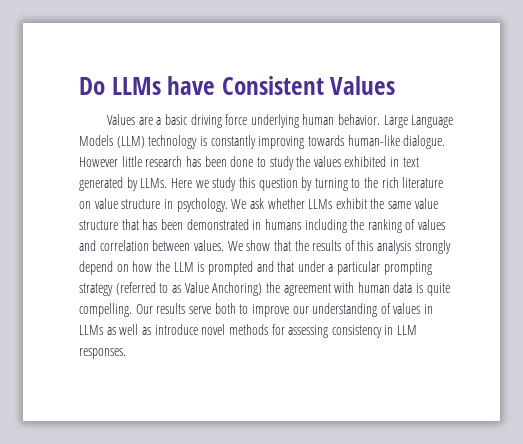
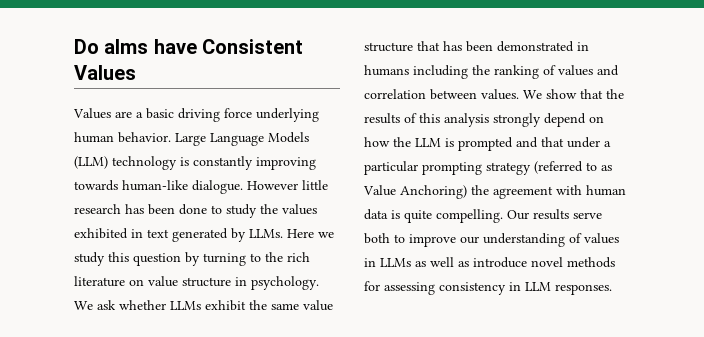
[111,77,161,95] LLMs -> [104,39,149,54] alms

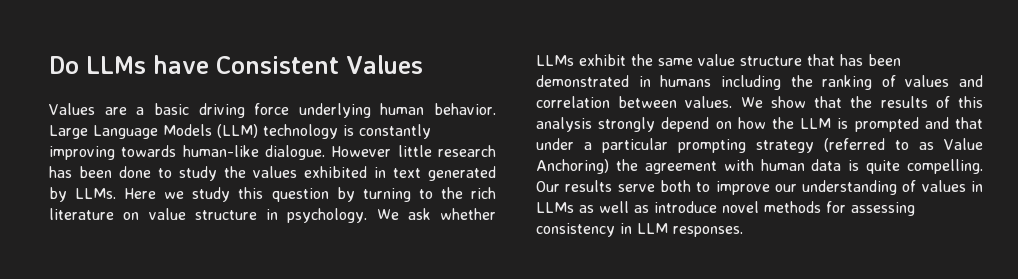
[104,39,149,54] alms -> [86,56,146,74] LLMs

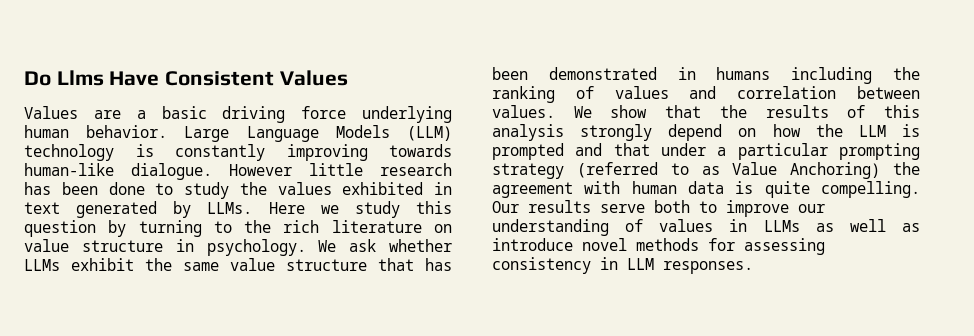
[86,55,209,74] LLMs have -> [56,70,160,86] Llms Have

